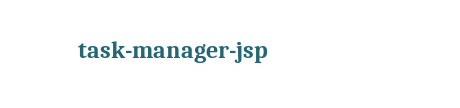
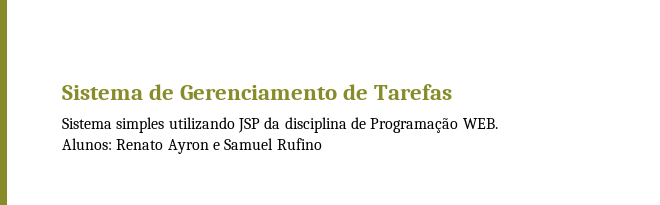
[78,41,268,63] task-manager-jsp -> [62,84,453,100] [62,117,498,133] [62,138,322,154] Sistema de Gerenciamento de Tarefas // Sistema simples utilizando JSP da disciplina de Programação WEB. // Alunos: Renato Ayron e Samuel Rufino

